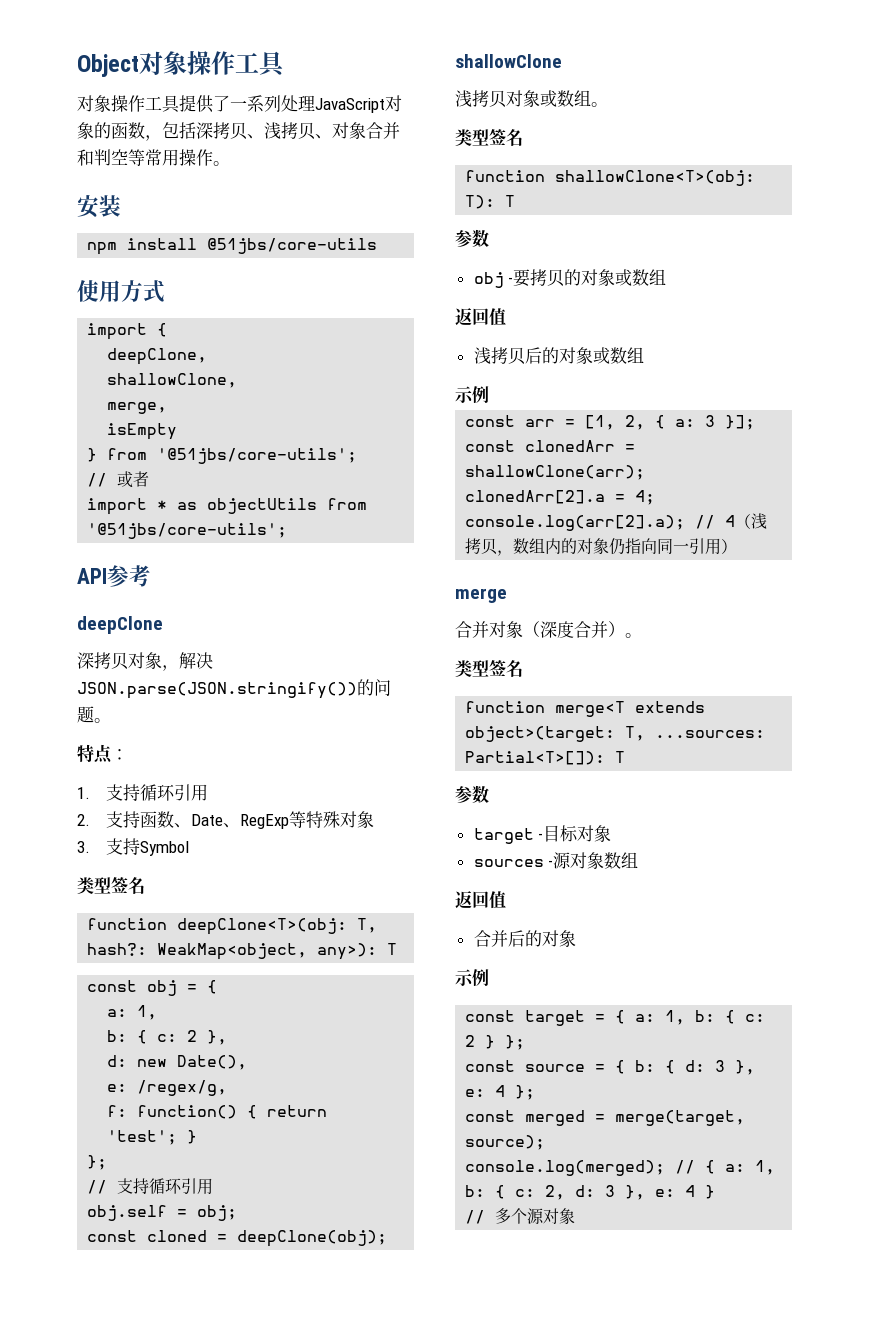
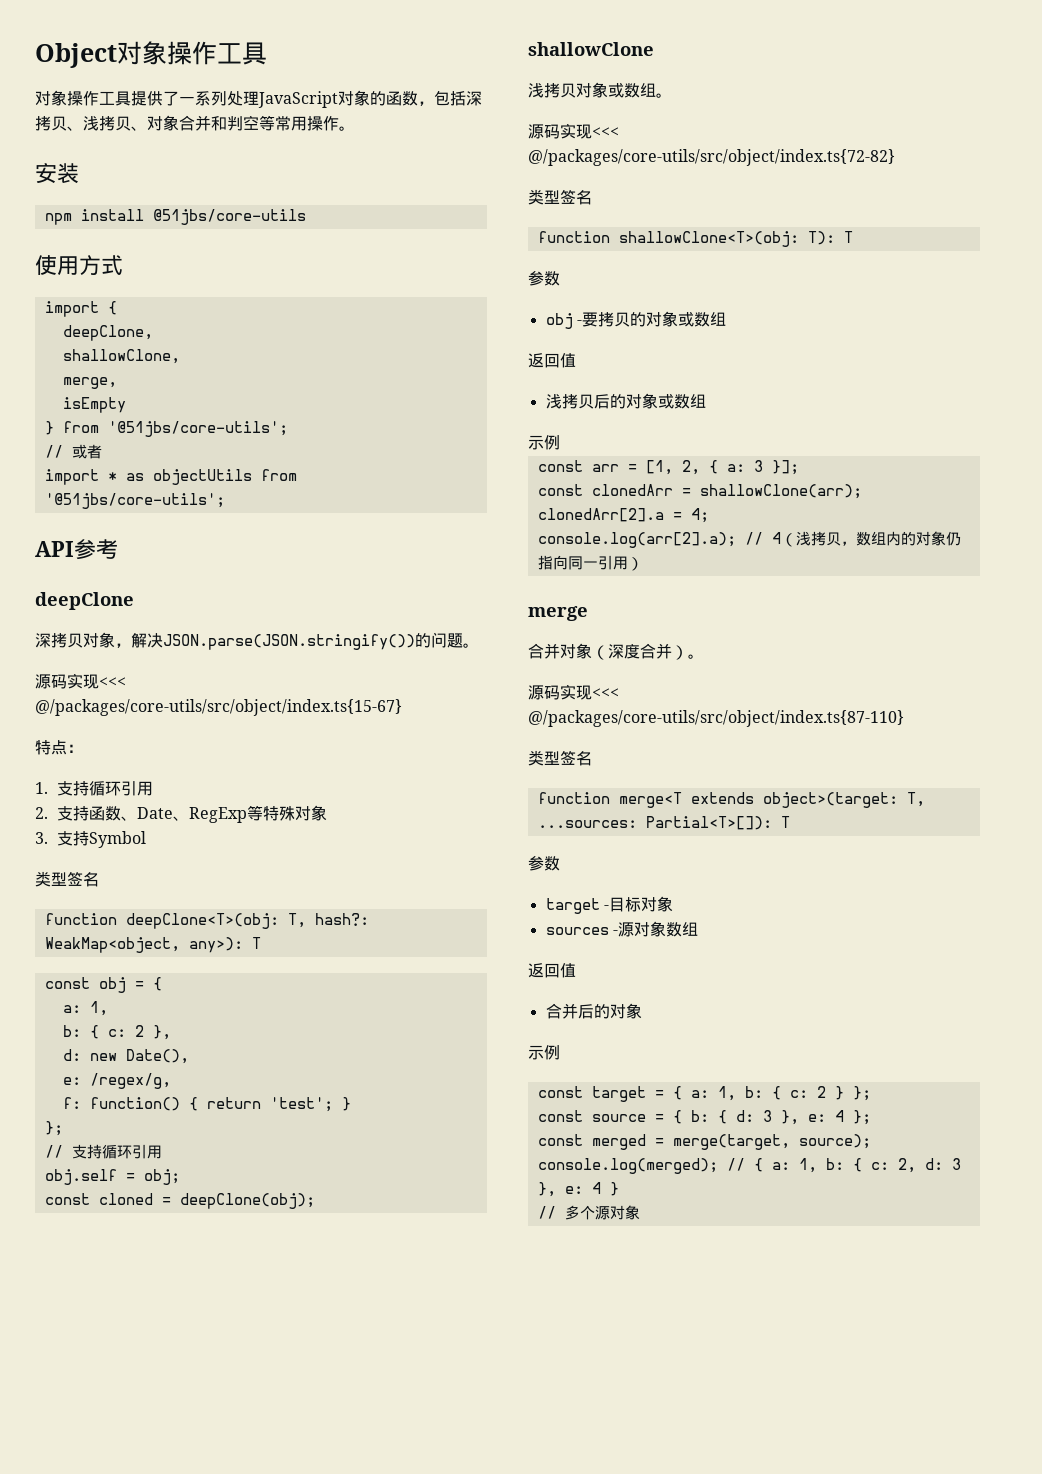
(111, 720) none -> [35,673,126,689] [35,699,402,716] // 源码实现<<< @/packages/core-utils/src/object/index.ts{15-67}
(608, 104) none -> [528,123,619,139] [528,149,895,166] // 源码实现<<< @/packages/core-utils/src/object/index.ts{72-82}
(642, 635) none -> [528,684,619,700] [528,710,904,727] // 源码实现<<< @/packages/core-utils/src/object/index.ts{87-110}

